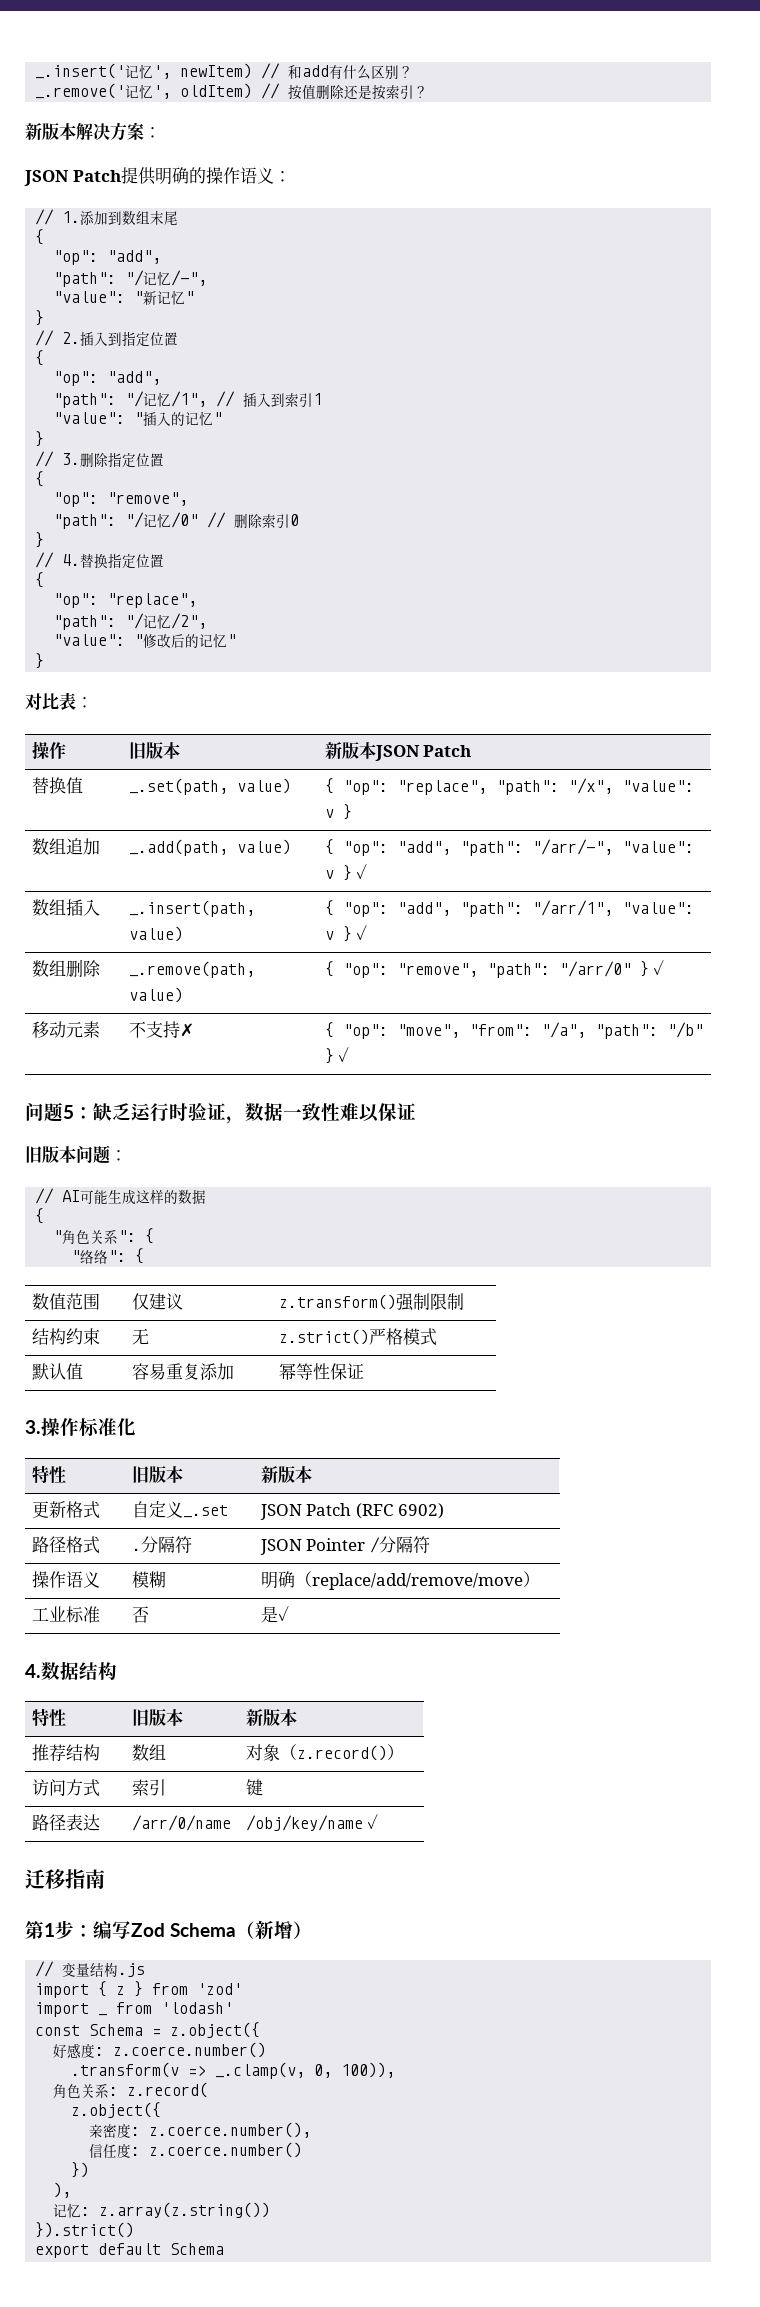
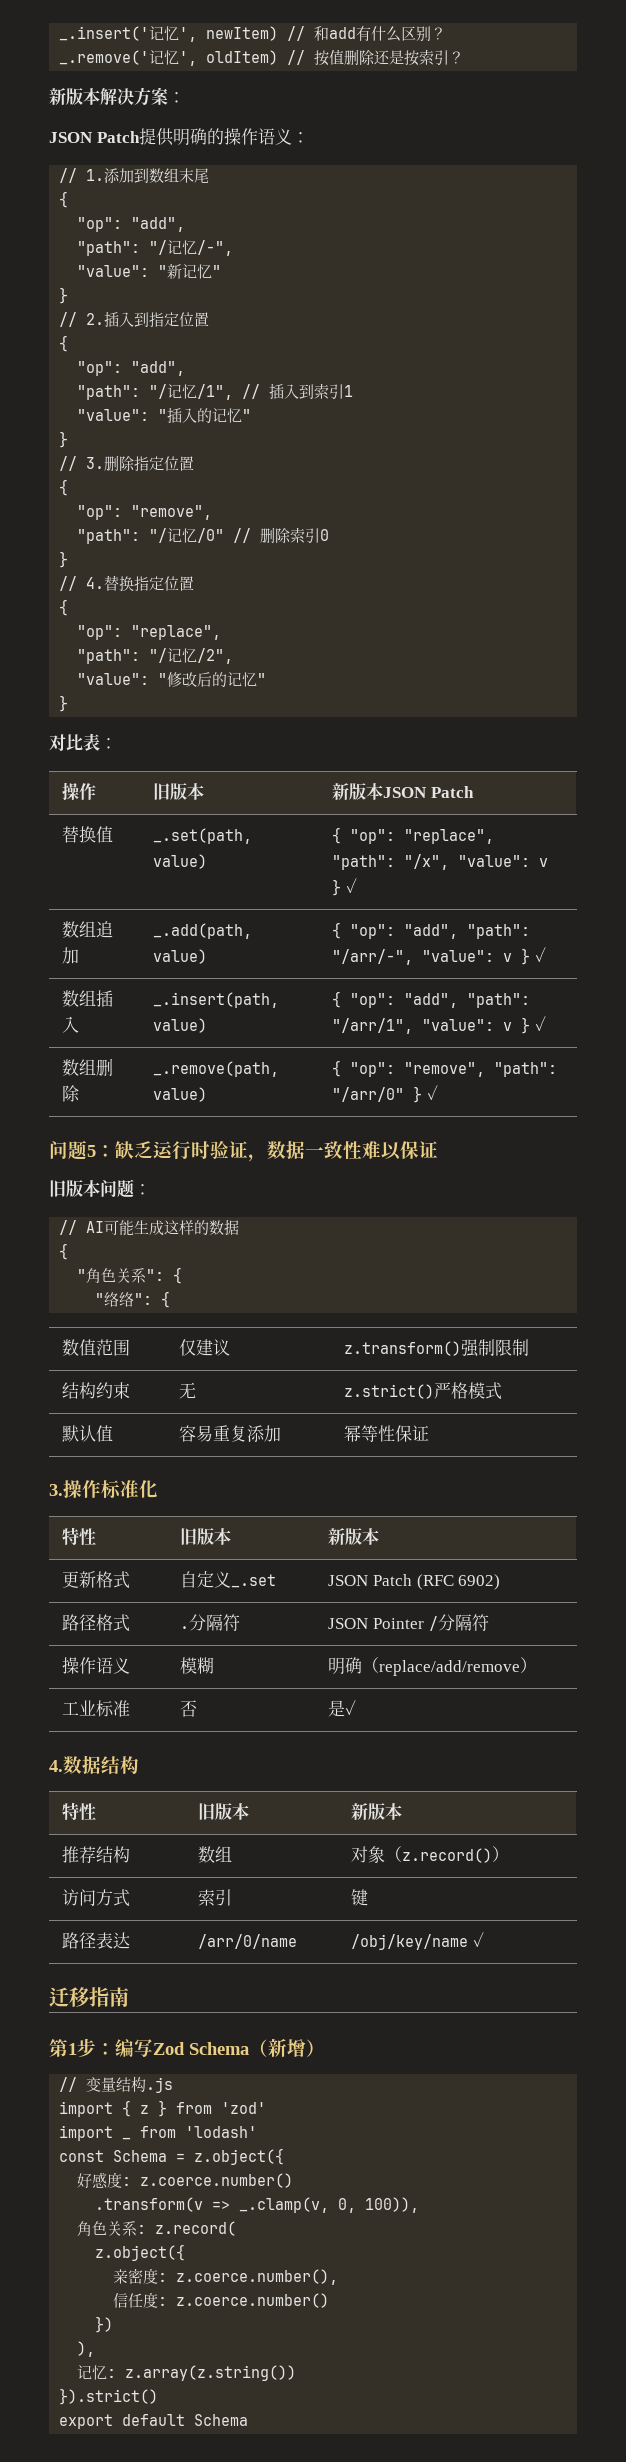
(352, 812) none -> [346,878,358,893] ✓
[31,1021,100,1038] [128,1021,194,1038] [324,1022,703,1039] [324,1047,350,1064] // 移动元素 | 不支持✗ | { "op": "move", "from": "/a", "path": "/b" } ✓ -> (439, 1092) none
[311,1573,523,1590] replace/add/remove/move -> [379,1660,521,1676] replace/add/remove

